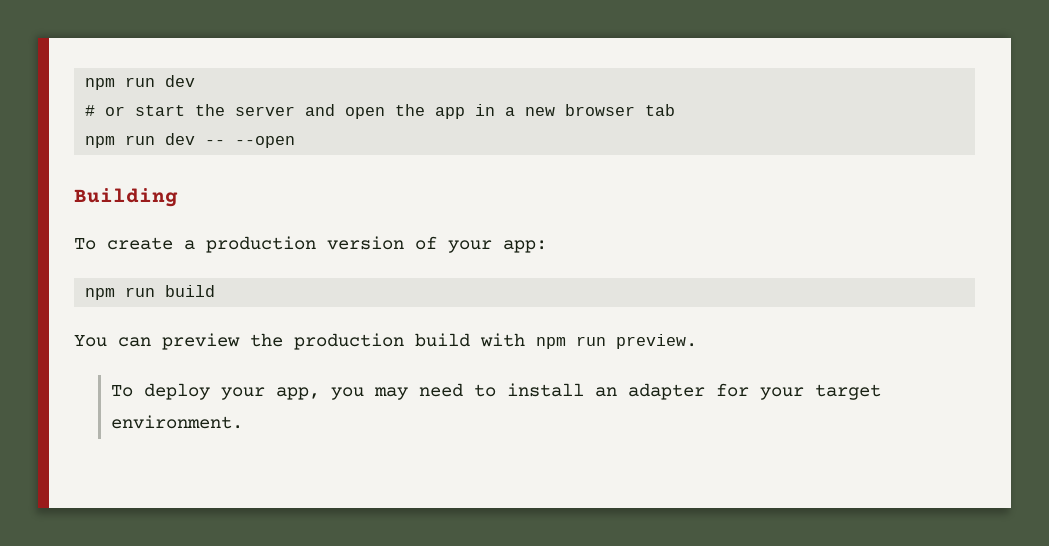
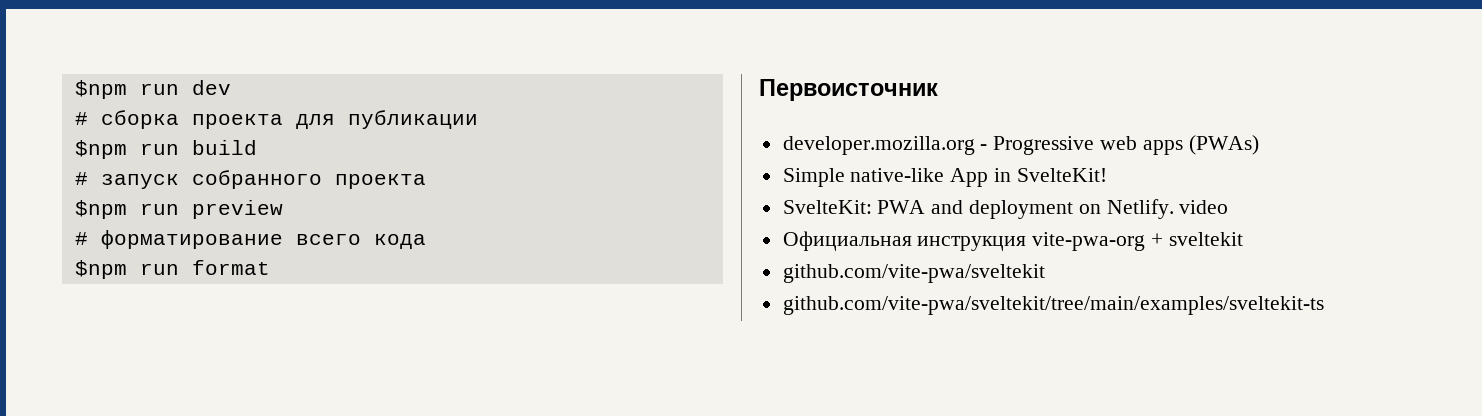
[85,78,116,90] npm -> [74,80,127,99] $npm
[105,104,676,119] [85,133,296,148] [74,188,178,207] [74,236,547,253] [85,285,216,300] [74,333,697,350] [111,383,882,400] [111,415,244,429] or start the server and open the app in a new browser tab // npm run dev -- --open // Building // To create a production version of your app: // npm run build // You can preview the production build with npm run preview. // To deploy your app, you may need to install an adapter for your target environment. -> [100,110,478,129] [74,140,257,159] [74,170,426,189] [74,200,283,219] [74,230,426,249] [74,260,270,279] [759,79,938,101] [782,135,1259,155] [782,168,1107,187] [782,199,1229,219] [782,231,1243,251] [782,264,1045,283] [782,296,1324,315] сборка проекта для публикации // $npm run build // # запуск собранного проекта // $npm run preview // # форматирование всего кода // $npm run format // Первоисточник // developer.mozilla.org - Progressive web apps (PWAs) // Simple native-like App in SvelteKit! // SvelteKit: PWA and deployment on Netlify. video // Официальная инструкция vite-pwa-org + sveltekit // github.com/vite-pwa/sveltekit // github.com/vite-pwa/sveltekit/tree/main/examples/sveltekit-ts

